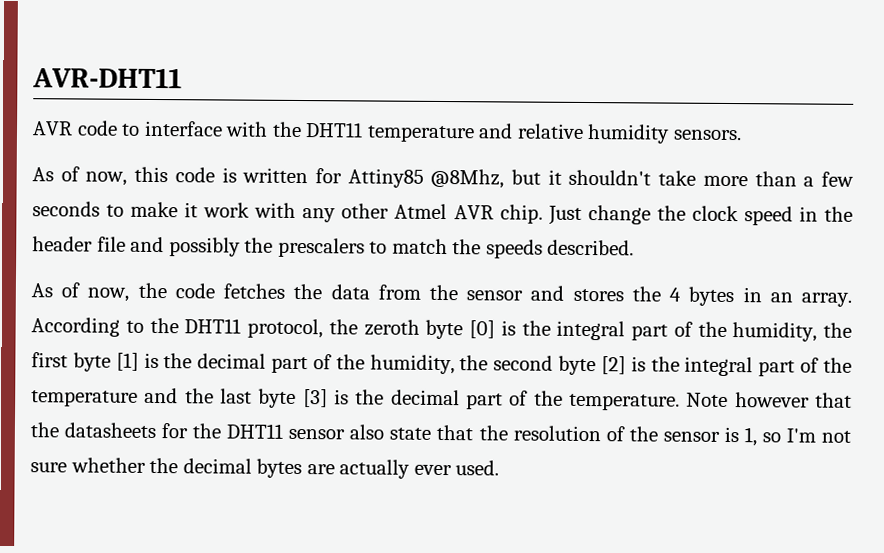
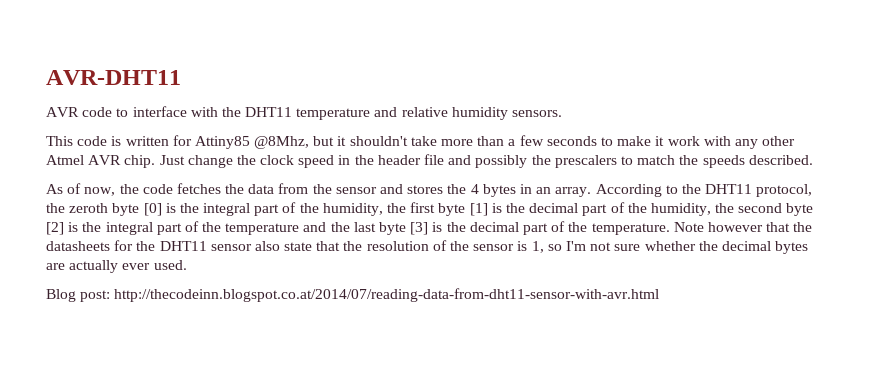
[32,166,169,186] As of now, this -> [46,136,73,146] This
(500, 468) none -> [46,288,660,302] // Blog post: http://thecodeinn.blogspot.co.at/2014/07/reading-data-from-dht11-sensor-with-avr.html

